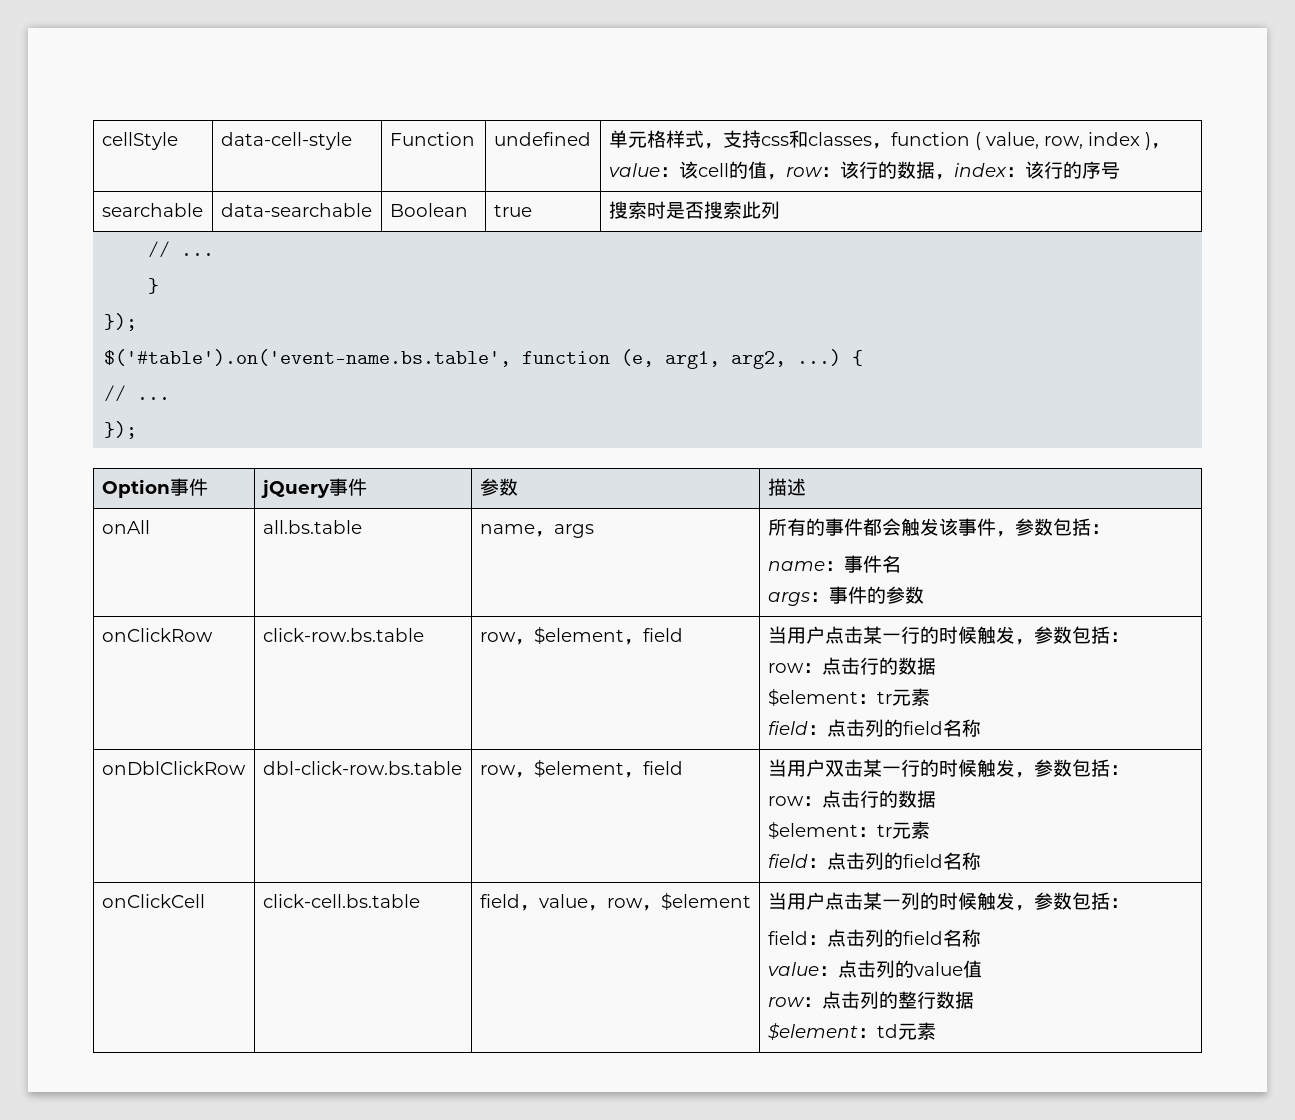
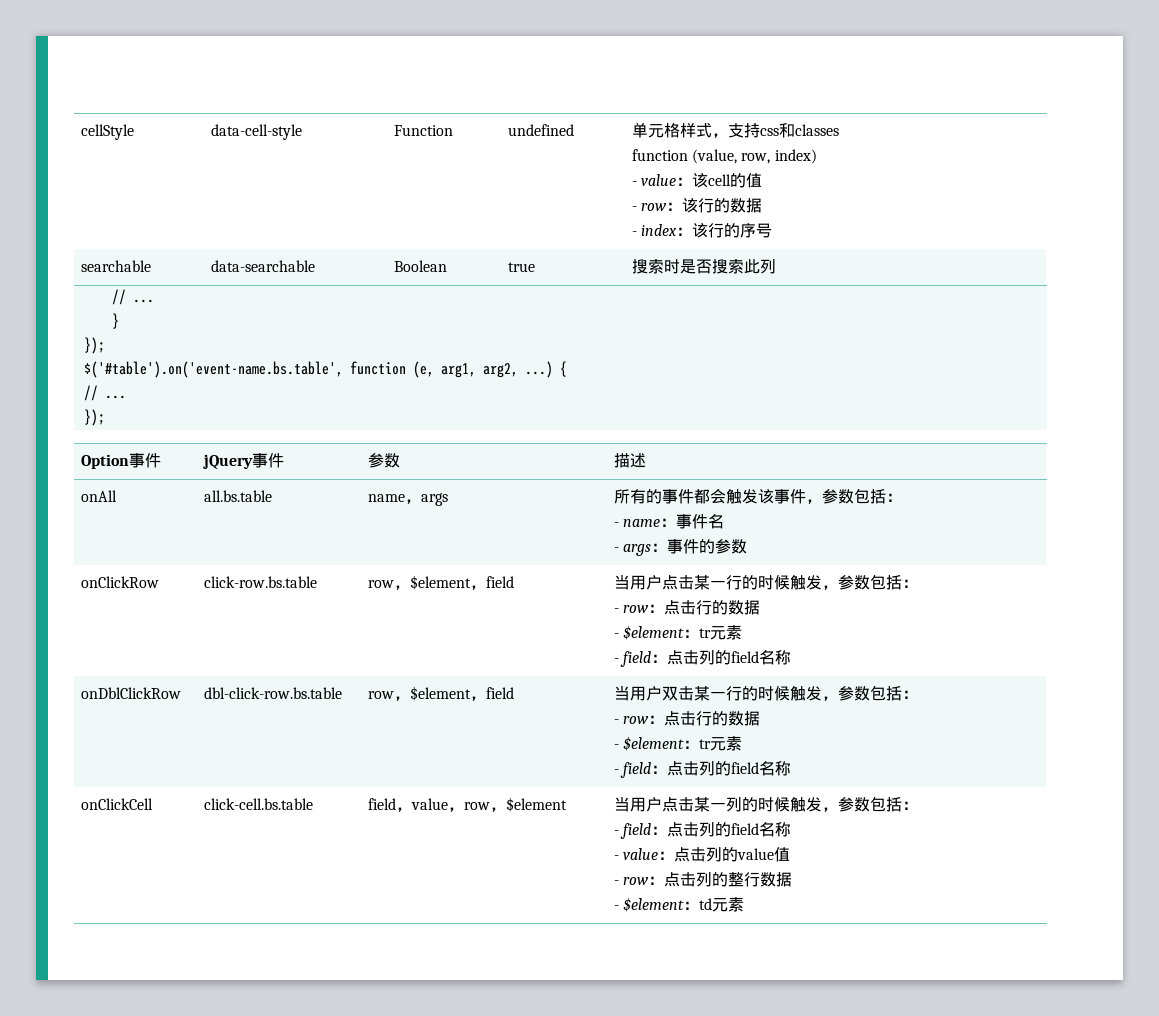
[871,132,1170,150] ，function ( value, row, index )， -> [631,149,817,164] [631,181,637,186] // function (value, row, index) // -
[766,174,786,180] ， -> [631,206,637,211] // -
[934,174,954,180] ， -> [631,231,637,236] // -
(1110, 529) none -> [613,522,619,527] -
(901, 564) none -> [613,547,619,552] -
[767,657,936,675] [767,688,930,706] row：点击行的数据 // $element：tr元素 // -> [613,600,761,615] [613,625,743,640] [613,658,619,663] - row：点击行的数据 // - $element：tr元素 // -
[767,790,936,808] [767,821,930,839] row：点击行的数据 // $element：tr元素 // -> [613,711,761,726] [613,736,743,751] [613,769,619,774] - row：点击行的数据 // - $element：tr元素 // -
[767,929,981,947] field：点击列的field名称 // -> [613,822,792,839] [613,855,619,860] - field：点击列的field名称 // -
(982, 969) none -> [613,880,619,885] -
(974, 1000) none -> [613,905,619,910] -

